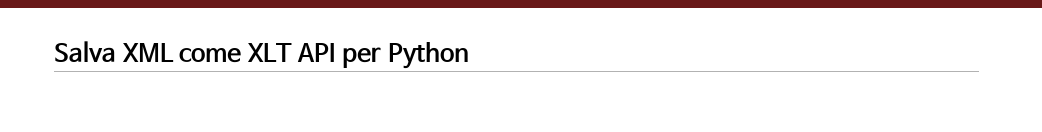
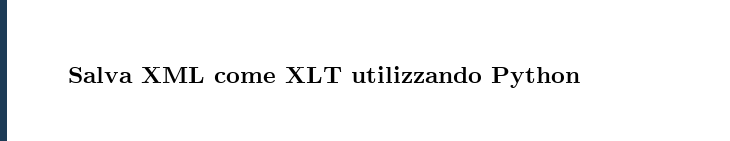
[297,43,382,68] API per -> [351,66,482,83] utilizzando

